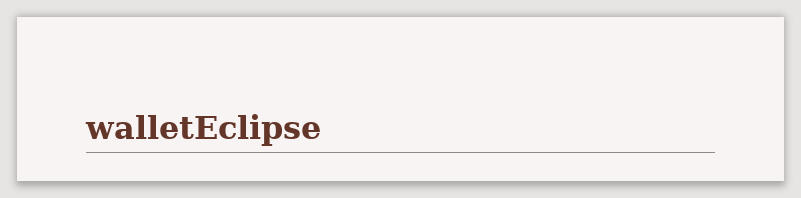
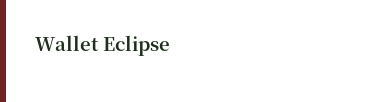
[85,114,321,146] walletEclipse -> [35,35,170,56] Wallet Eclipse

